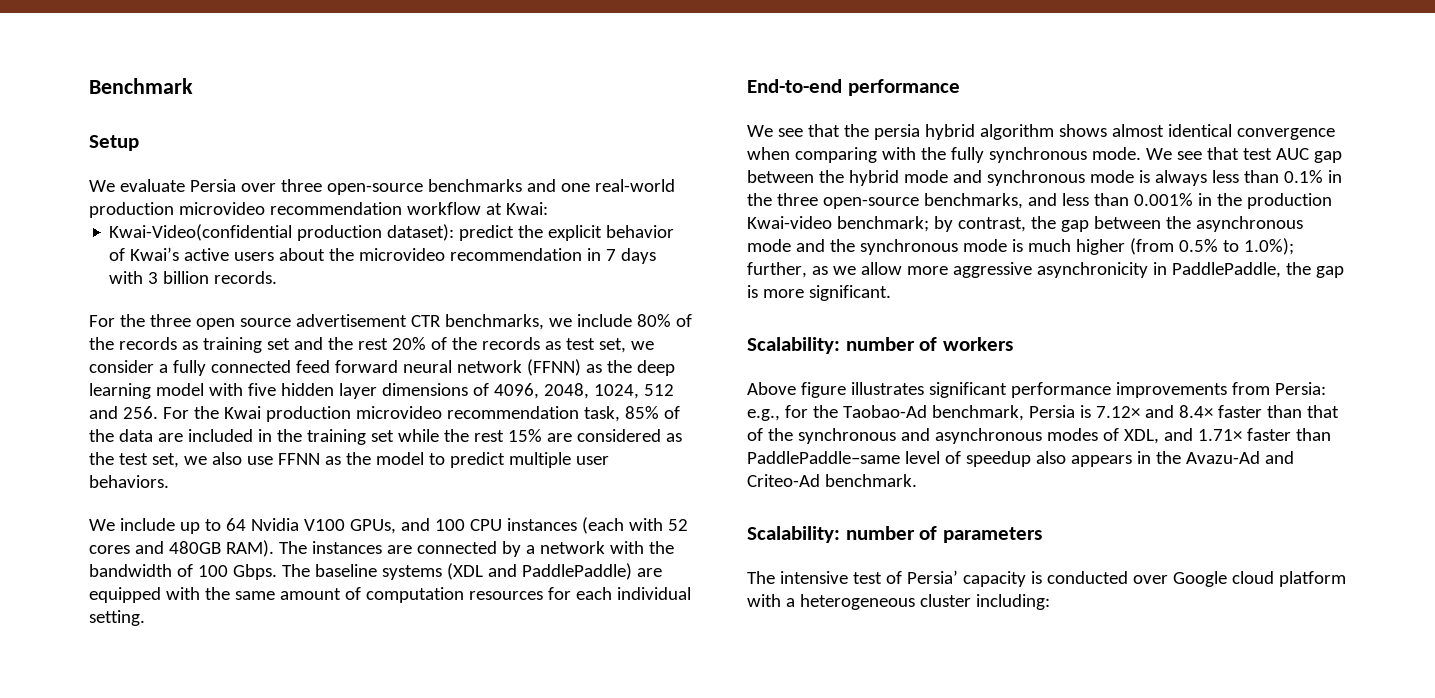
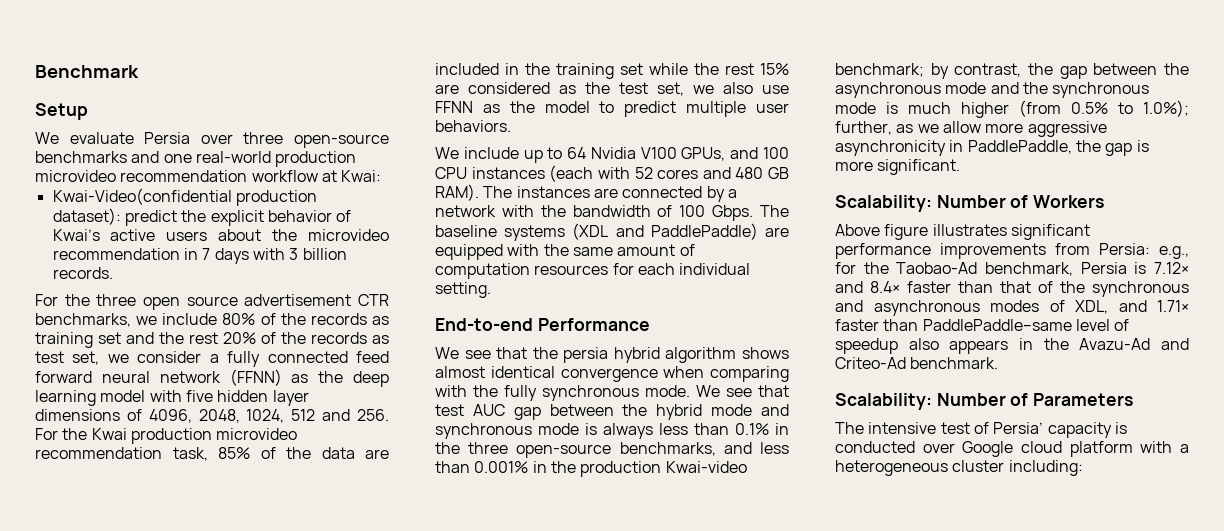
[168,541,221,554] 480GB -> [735,167,789,179] 480 GB
[847,79,960,96] performance -> [537,318,650,331] Performance
[845,337,1013,351] number of workers -> [936,195,1105,208] Number of Workers
[845,526,1042,543] number of parameters -> [936,393,1134,406] Number of Parameters

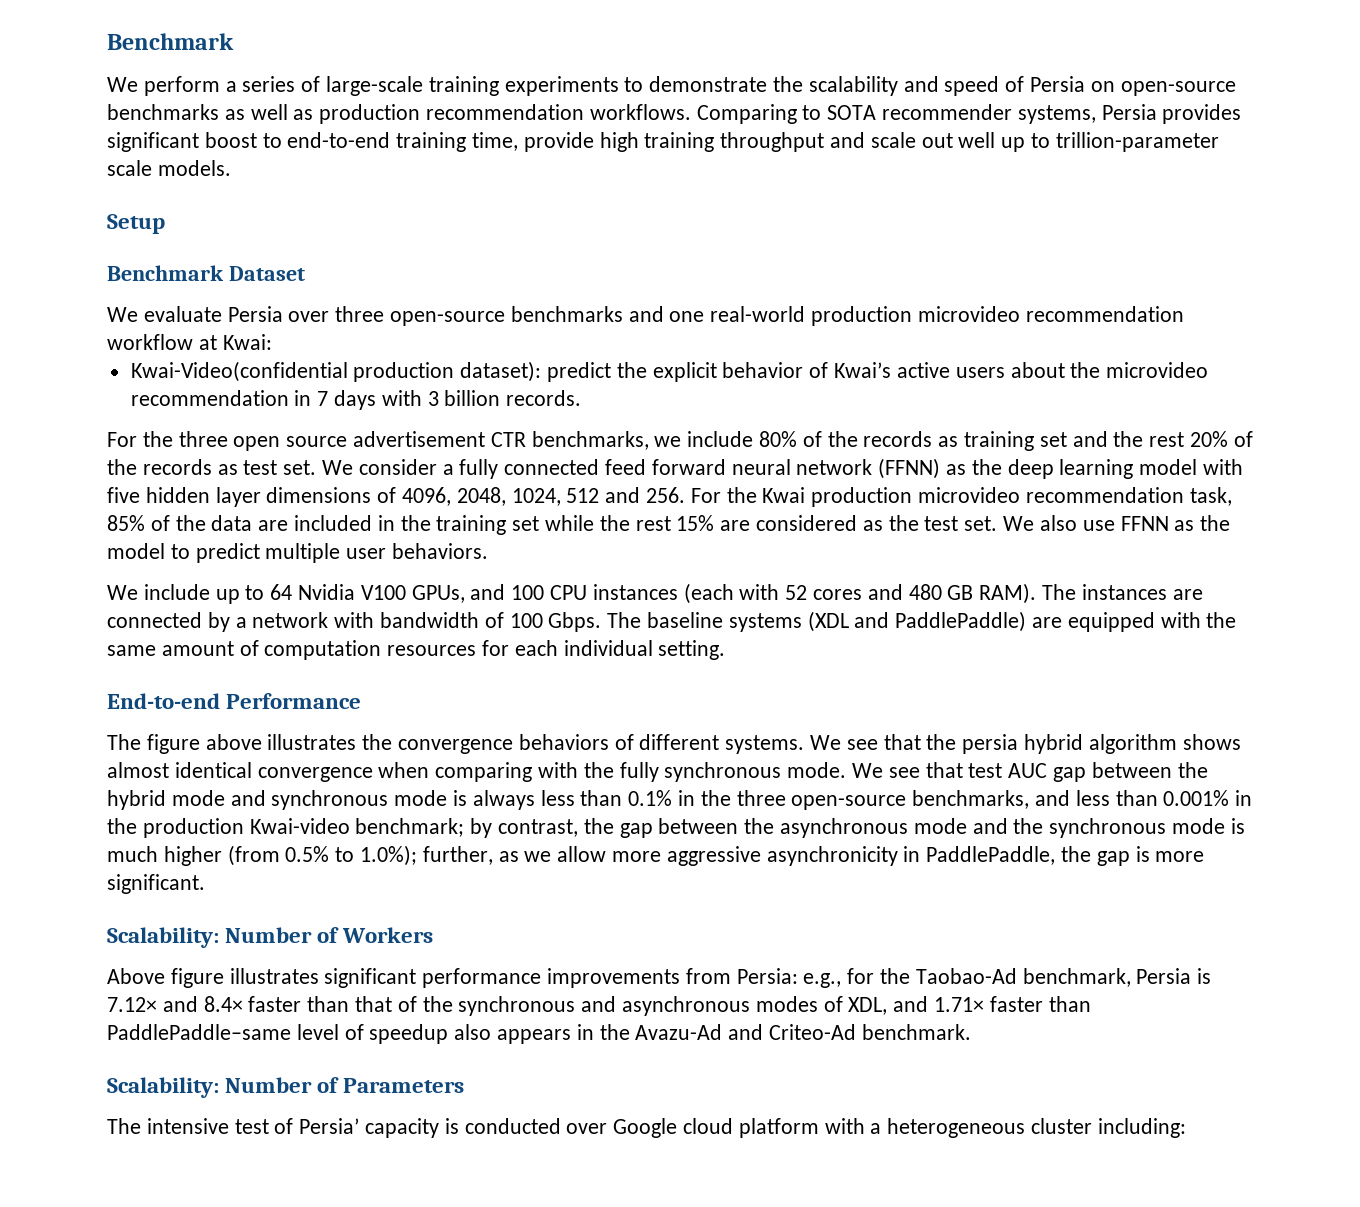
[35,65,139,78] Benchmark -> [107,33,234,50] [107,76,1236,96] [107,104,1242,124] [107,132,1219,152] [107,160,231,176] Benchmark // We perform a series of large-scale training experiments to demonstrate the scalability and speed of Persia on open-source benchmarks as well as production recommendation workflows. Comparing to SOTA recommender systems, Persia provides significant boost to end-to-end training time, provide high training throughput and scale out well up to trillion-parameter scale models.
(88, 111) none -> [107,265,305,281] // Benchmark Dataset
[72,351,129,365] set, we -> [283,460,354,475] set. We
[657,82,714,96] set, we -> [964,516,1035,531] set. We
[540,205,566,217] the -> (375, 620) none
(650, 324) none -> [107,734,805,754] The figure above illustrates the convergence behaviors of different systems.

